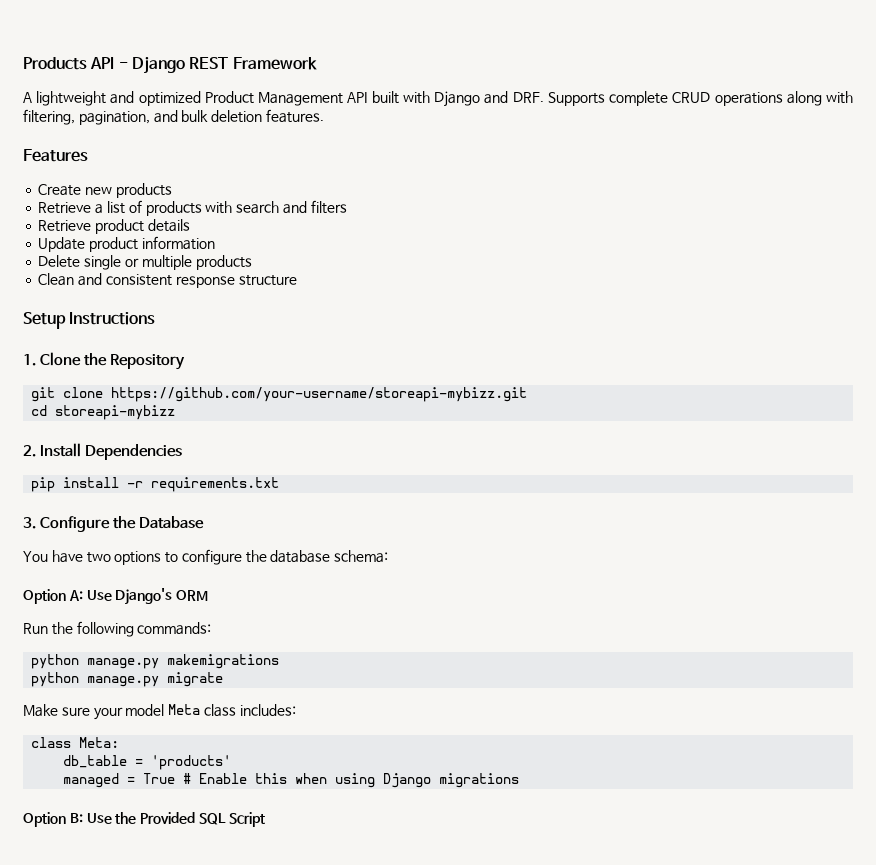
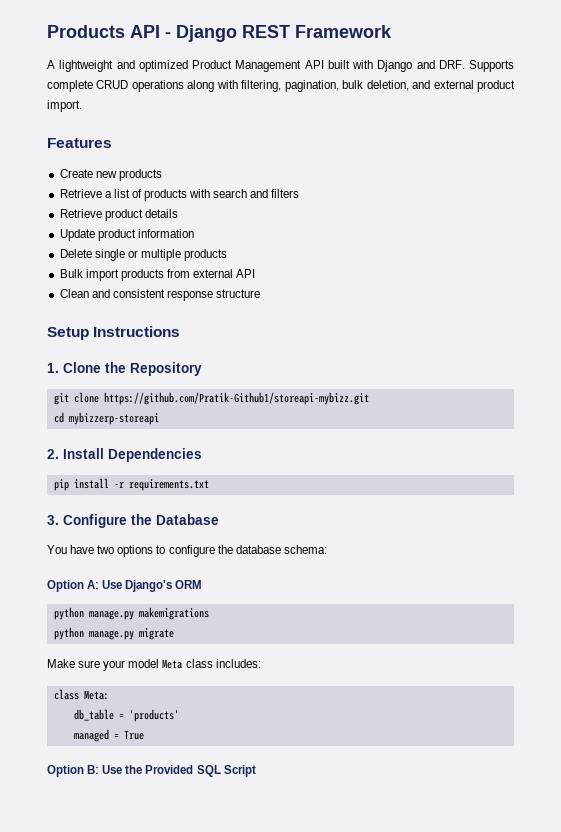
[153,109,324,123] and bulk deletion features. -> [342,80,515,92] [47,100,82,112] bulk deletion, and external product import.
(252, 262) none -> [59,269,256,281] // Bulk import products from external API
[111,387,528,402] https://github.com/your-username/storeapi-mybizz.git -> [103,392,369,405] https://github.com/Pratik-Github1/storeapi-mybizz.git
[55,405,176,420] storeapi-mybizz -> [68,412,159,425] mybizzerp-storeapi
[23,621,212,637] // Run the following commands: -> (203, 584) none
[183,773,520,788] # Enable this when using Django migrations -> (144, 735) none

